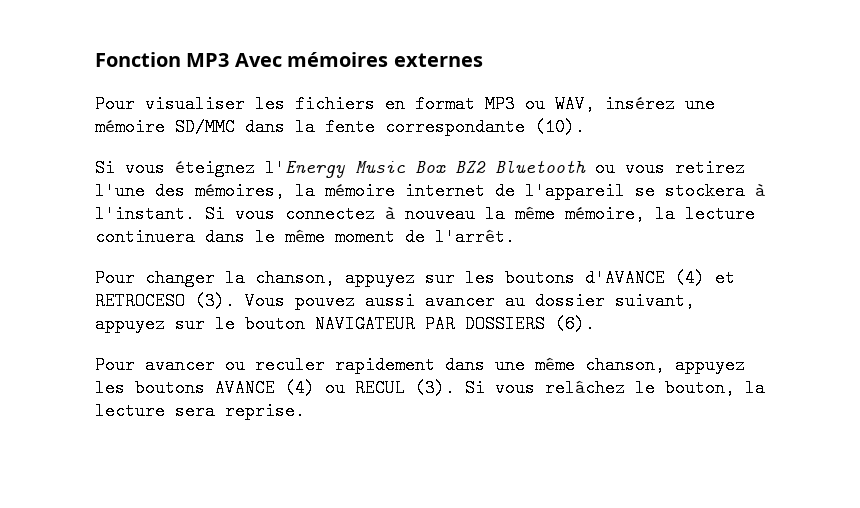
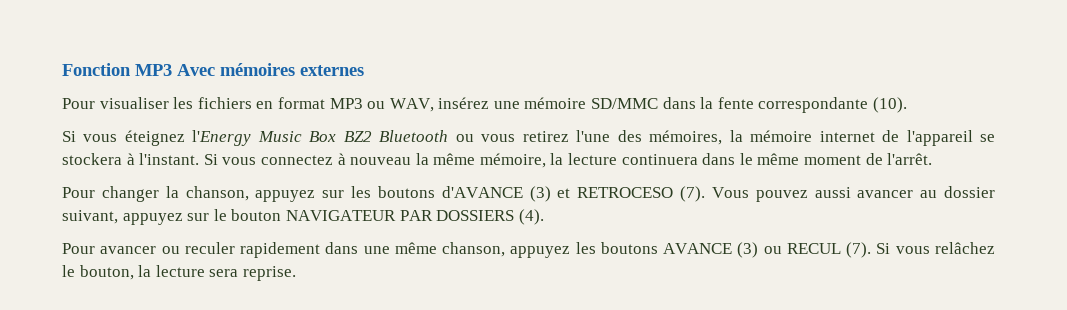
[675,269,705,287] (4) -> [529,186,551,202] (3)
[195,292,235,310] (3). -> [680,186,705,202] (7).
[555,315,595,333] (6). -> [518,209,544,225] (4).
[285,379,315,397] (4) -> [737,242,759,258] (3)
[415,379,455,397] (3). -> [846,242,872,258] (7).

